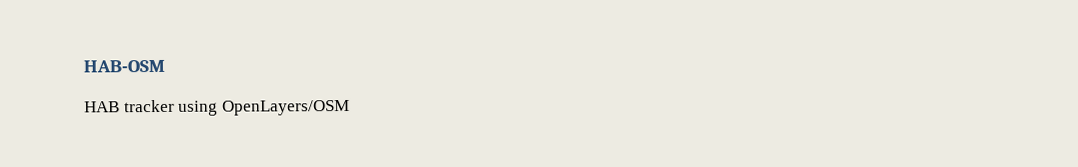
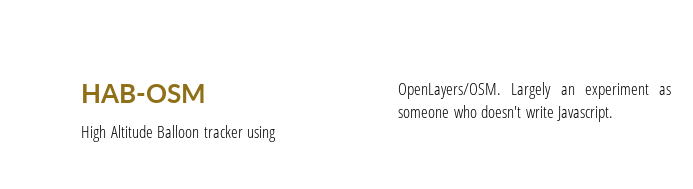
[84,99,350,116] HAB tracker using OpenLayers/OSM -> [81,125,277,142] [398,82,671,99] [398,105,614,122] High Altitude Balloon tracker using OpenLayers/OSM. Largely an experiment as someone who doesn't write Javascript.

